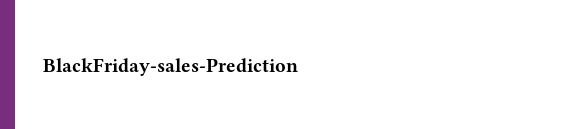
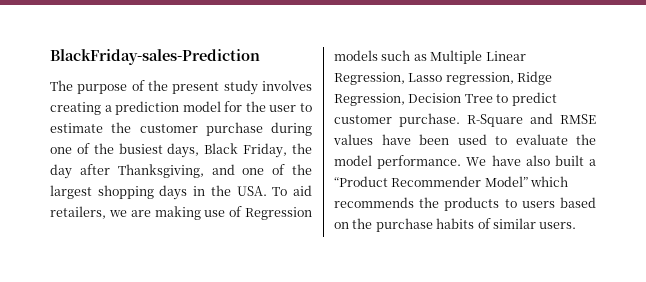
(298, 67) none -> [50,80,312,95] [50,101,313,115] [50,122,312,136] [50,143,312,158] [50,164,312,179] [50,185,313,200] [50,206,312,220] [334,50,526,64] [334,71,553,85] [334,92,557,106] [334,113,596,127] [333,134,596,145] [334,155,596,169] [334,176,569,187] [334,197,596,211] [334,218,577,232] // The purpose of the present study involves creating a prediction model for the user to estimate the customer purchase during one of the busiest days, Black Friday, the day after Thanksgiving, and one of the largest shopping days in the USA. To aid retailers, we are making use of Regression models such as Multiple Linear Regression, Lasso regression, Ridge Regression, Decision Tree to predict customer purchase. R-Square and RMSE values have been used to evaluate the model performance. We have also built a “Product Recommender Model” which recommends the products to users based on the purchase habits of similar users.

